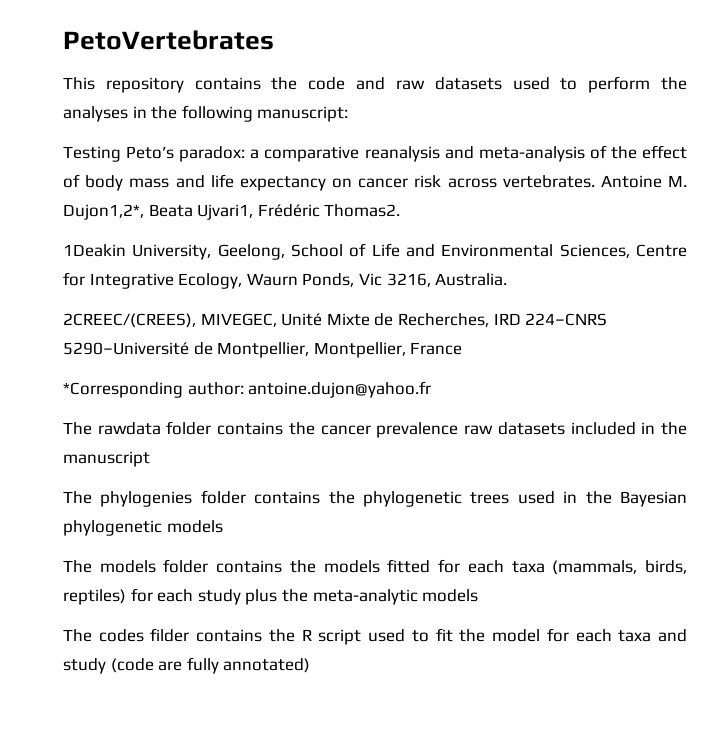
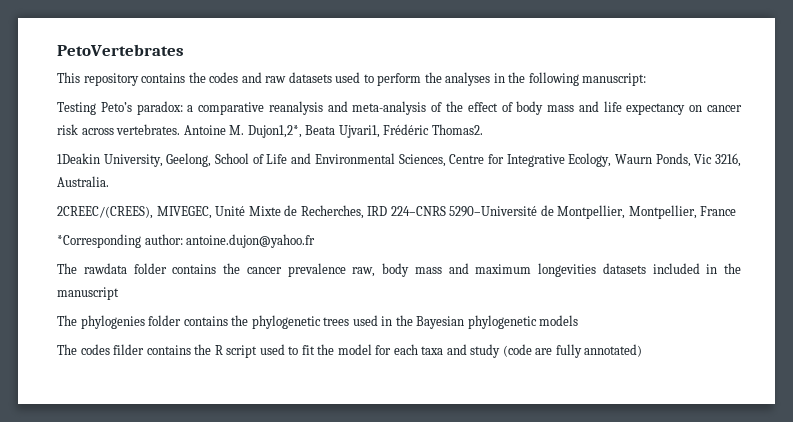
[308,77,346,90] code -> [209,72,239,83] codes
[464,425,494,435] raw -> [352,263,596,277] raw, body mass and maximum longevities
[63,559,688,575] [63,588,479,605] // The models folder contains the models fitted for each taxa (mammals, birds, reptiles) for each study plus the meta-analytic models -> (579, 320) none

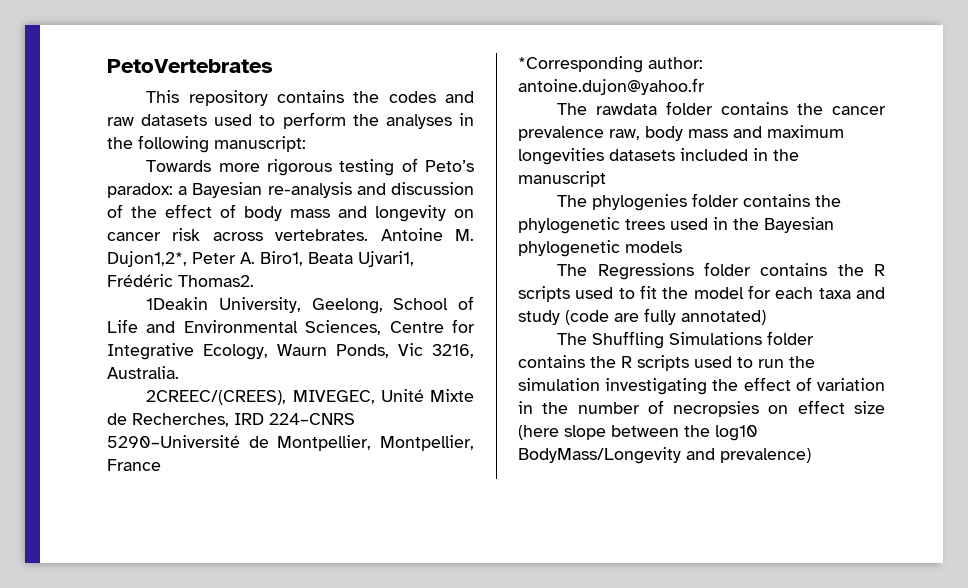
[57,101,427,115] Testing Peto’s paradox: a comparative reanalysis and meta-analysis -> [146,158,475,176] [107,182,474,198] Towards more rigorous testing of Peto’s paradox: a Bayesian re-analysis and discussion
[603,101,686,115] life expectancy -> [375,205,446,222] longevity
(302, 131) none -> [192,251,303,266] Peter A. Biro1,
[80,344,258,358] codes filder contains the R script -> [597,262,885,280] [518,286,570,302] Regressions folder contains the R scripts
(643, 350) none -> [557,331,815,349] [518,355,815,371] [518,377,885,395] [518,400,885,417] [518,425,758,441] [518,447,811,464] // The Shuffling Simulations folder contains the R scripts used to run the simulation investigating the effect of variation in the number of necropsies on effect size (here slope between the log10 BodyMass/Longevity and prevalence)

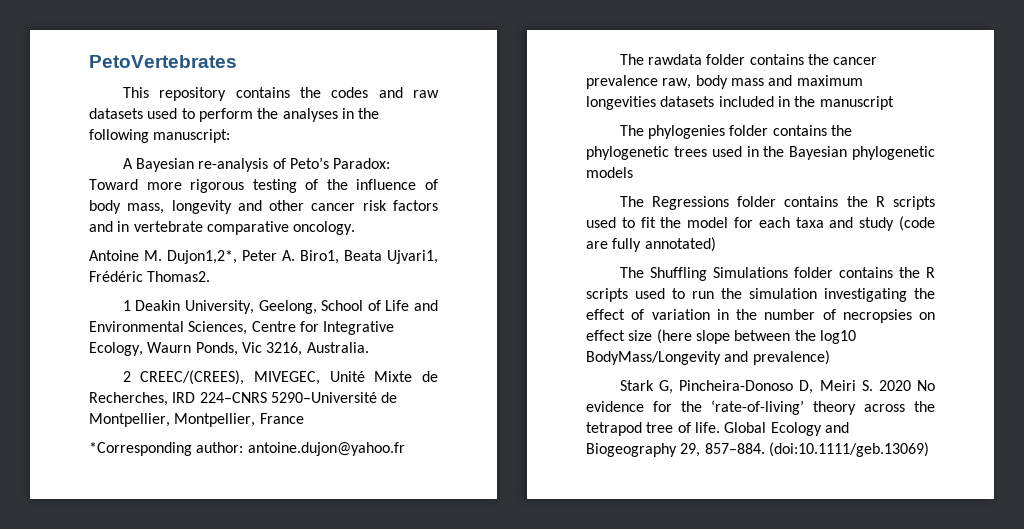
[146,158,475,176] [107,182,474,198] [107,204,474,222] [107,228,369,241] Towards more rigorous testing of Peto’s paradox: a Bayesian re-analysis and discussion of the effect of body mass and longevity on cancer risk across vertebrates. -> [122,157,391,172] [89,179,438,193] [89,200,438,214] [89,221,356,235] A Bayesian re-analysis of Peto’s Paradox: Toward more rigorous testing of the influence of body mass, longevity and other cancer risk factors and in vertebrate comparative oncology. //
[146,297,209,310] 1Deakin -> [122,300,181,311] 1 Deakin
[146,390,287,405] 2CREEC/(CREES), -> [122,370,245,385] 2 CREEC/(CREES),
(811, 455) none -> [619,380,935,394] [586,400,935,415] [586,422,849,436] [586,442,929,457] // Stark G, Pincheira-Donoso D, Meiri S. 2020 No evidence for the ‘rate-of-living’ theory across the tetrapod tree of life. Global Ecology and Biogeography 29, 857–884. (doi:10.1111/geb.13069)

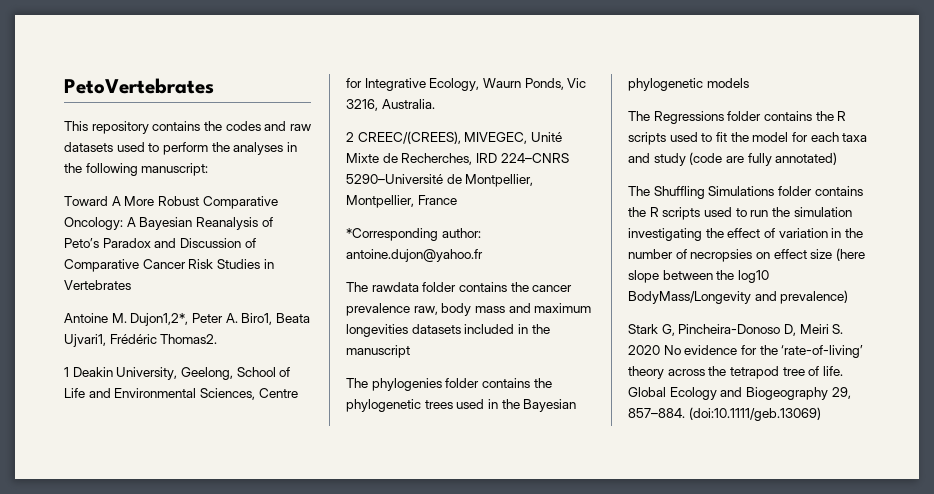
(231, 136) none -> [64,196,278,209] [64,217,123,230] Toward A More Robust Comparative Oncology:
[198,158,269,172] re-analysis -> [195,217,258,230] Reanalysis
[333,158,391,169] [89,179,438,193] [89,200,438,214] [89,221,356,235] Paradox: Toward more rigorous testing of the influence of body mass, longevity and other cancer risk factors and in vertebrate comparative oncology. -> [102,238,256,248] [64,259,274,272] [64,280,131,290] Paradox and Discussion of Comparative Cancer Risk Studies in Vertebrates

